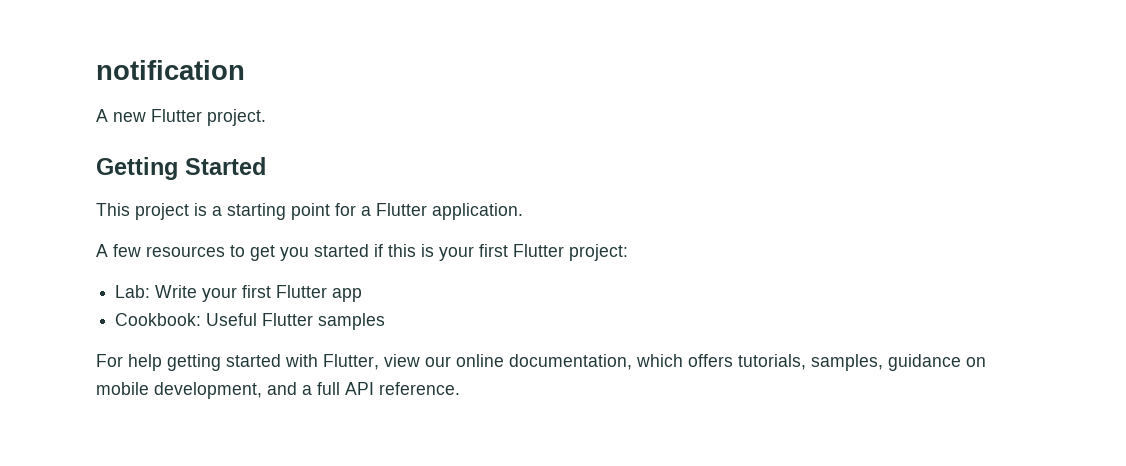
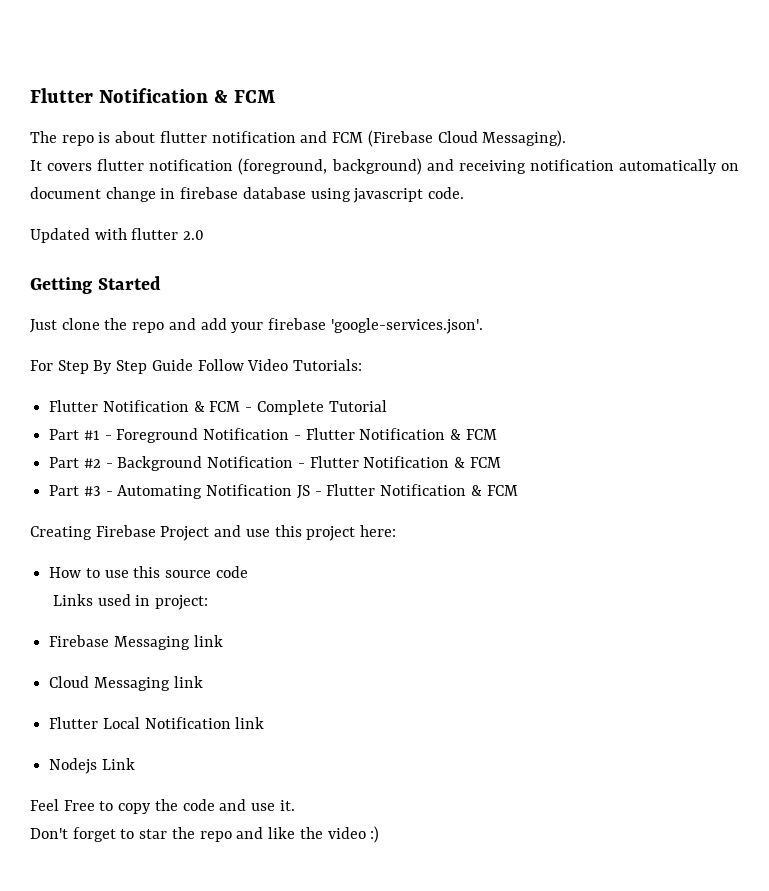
[96,60,245,80] [96,109,266,126] [96,157,266,180] [96,203,523,220] [96,244,628,261] [115,285,363,302] [115,313,386,330] [96,354,986,371] [96,382,460,399] notification // A new Flutter project. // Getting Started // This project is a starting point for a Flutter application. // A few resources to get you started if this is your first Flutter project: // Lab: Write your first Flutter app // Cookbook: Useful Flutter samples // For help getting started with Flutter, view our online documentation, which offers tutorials, samples, guidance on mobile development, and a full API reference. -> [30,88,276,103] [30,130,567,147] [30,158,740,175] [30,187,465,203] [30,228,205,243] [30,276,161,294] [30,318,483,334] [30,359,363,374] [49,400,387,415] [49,428,497,443] [49,456,501,471] [49,484,518,499] [30,525,397,541] [49,566,248,578] [53,594,209,610] [49,635,223,650] [49,676,203,691] [49,717,265,729] [49,758,135,774] [30,799,295,814] [30,826,380,843] Flutter Notification & FCM // The repo is about flutter notification and FCM (Firebase Cloud Messaging). // It covers flutter notification (foreground, background) and receiving notification automatically on document change in firebase database using javascript code. // Updated with flutter 2.0 // Getting Started // Just clone the repo and add your firebase 'google-services.json'. // For Step By Step Guide Follow Video Tutorials: // Flutter Notification & FCM - Complete Tutorial // Part #1 - Foreground Notification - Flutter Notification & FCM // Part #2 - Background Notification - Flutter Notification & FCM // Part #3 - Automating Notification JS - Flutter Notification & FCM // Creating Firebase Project and use this project here: // How to use this source code // Links used in project: // Firebase Messaging link // Cloud Messaging link // Flutter Local Notification link // Nodejs Link // Feel Free to copy the code and use it. // Don't forget to star the repo and like the video :)

